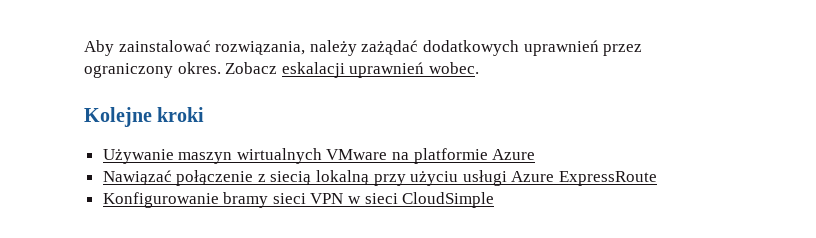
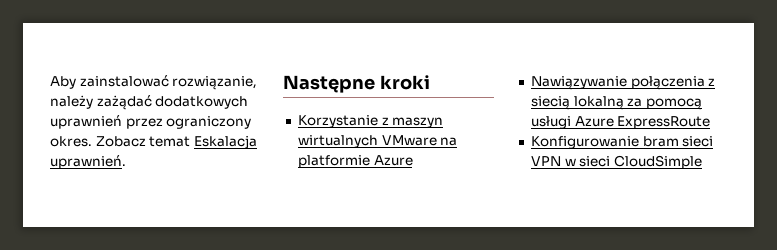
[215,41,306,55] rozwiązania, -> [172,76,258,90] rozwiązanie,
[281,62,479,78] [84,107,152,127] eskalacji uprawnień wobec. // Kolejne -> [149,135,257,149] [50,155,126,169] [283,75,375,93] temat Eskalacja uprawnień. // Następne
[102,149,174,164] Używanie -> [297,115,389,128] Korzystanie z
[102,170,254,186] Nawiązać połączenie -> [530,76,705,90] Nawiązywanie połączenia
[373,171,459,186] przy użyciu -> [627,98,702,110] za pomocą
[223,192,269,208] bramy -> [642,136,679,147] bram

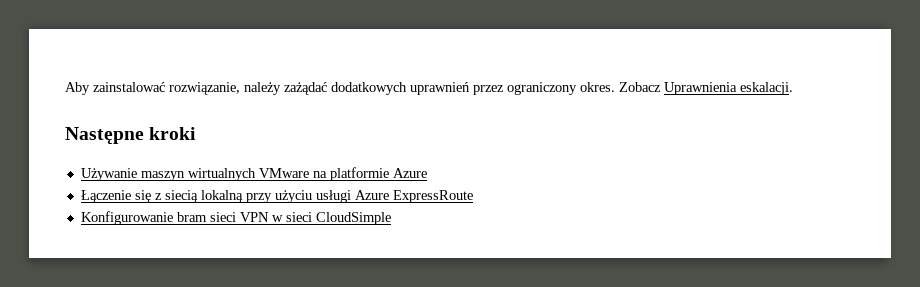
[149,135,257,149] [50,155,126,169] temat Eskalacja uprawnień. -> [664,82,793,95] Uprawnienia eskalacji.
[297,115,389,128] Korzystanie z -> [80,168,137,181] Używanie
[530,76,705,90] Nawiązywanie połączenia -> [80,190,151,203] Łączenie się
[627,98,702,110] za pomocą -> [245,190,312,203] przy użyciu

